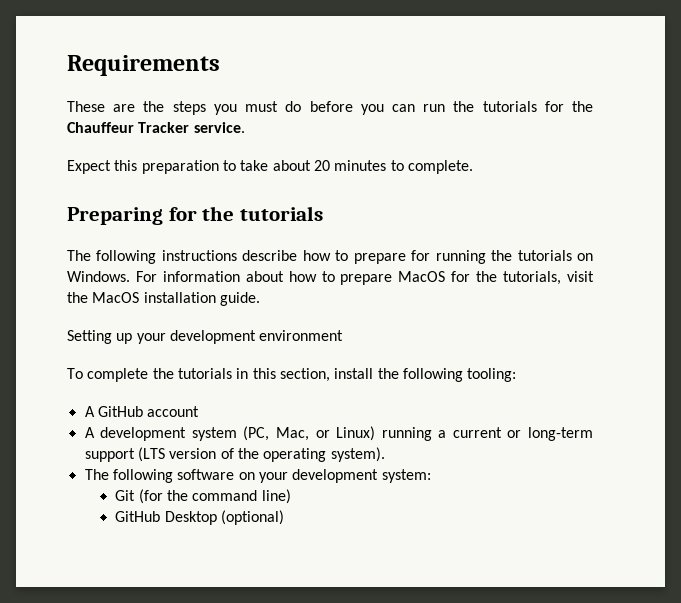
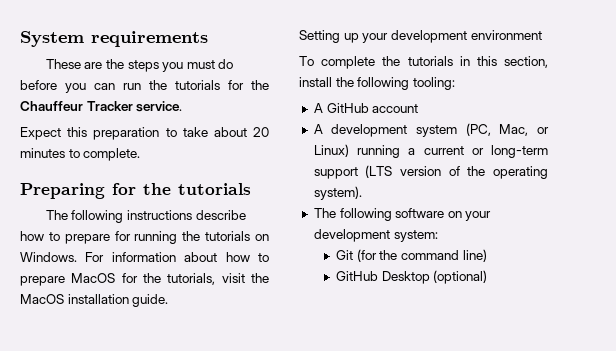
[67,55,220,76] Requirements -> [20,31,208,47] System requirements

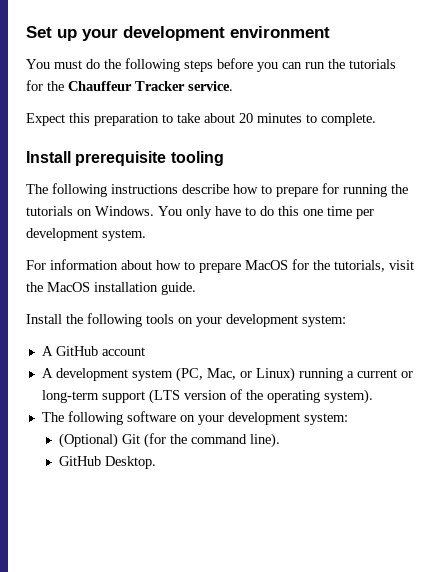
[20,31,208,47] [45,59,234,72] System requirements // These are the steps you must do -> [26,26,330,41] [26,58,213,72] Set up your development environment // You must do the following steps
[20,183,251,199] Preparing for the tutorials -> [26,151,224,166] Install prerequisite tooling
(77, 257) none -> [158,206,374,219] [26,228,146,241] You only have to do this one time per development system. //
[299,30,542,43] [299,56,548,69] [299,77,455,90] Setting up your development environment // To complete the tutorials in this section, install the following tooling: -> [26,313,346,327] Install the following tools on your development system:
(438, 236) none -> [59,433,119,448] (Optional)
[462,249,487,262] [336,270,488,284] line) // GitHub Desktop (optional) -> [250,433,281,448] [59,456,157,469] line). // GitHub Desktop.

